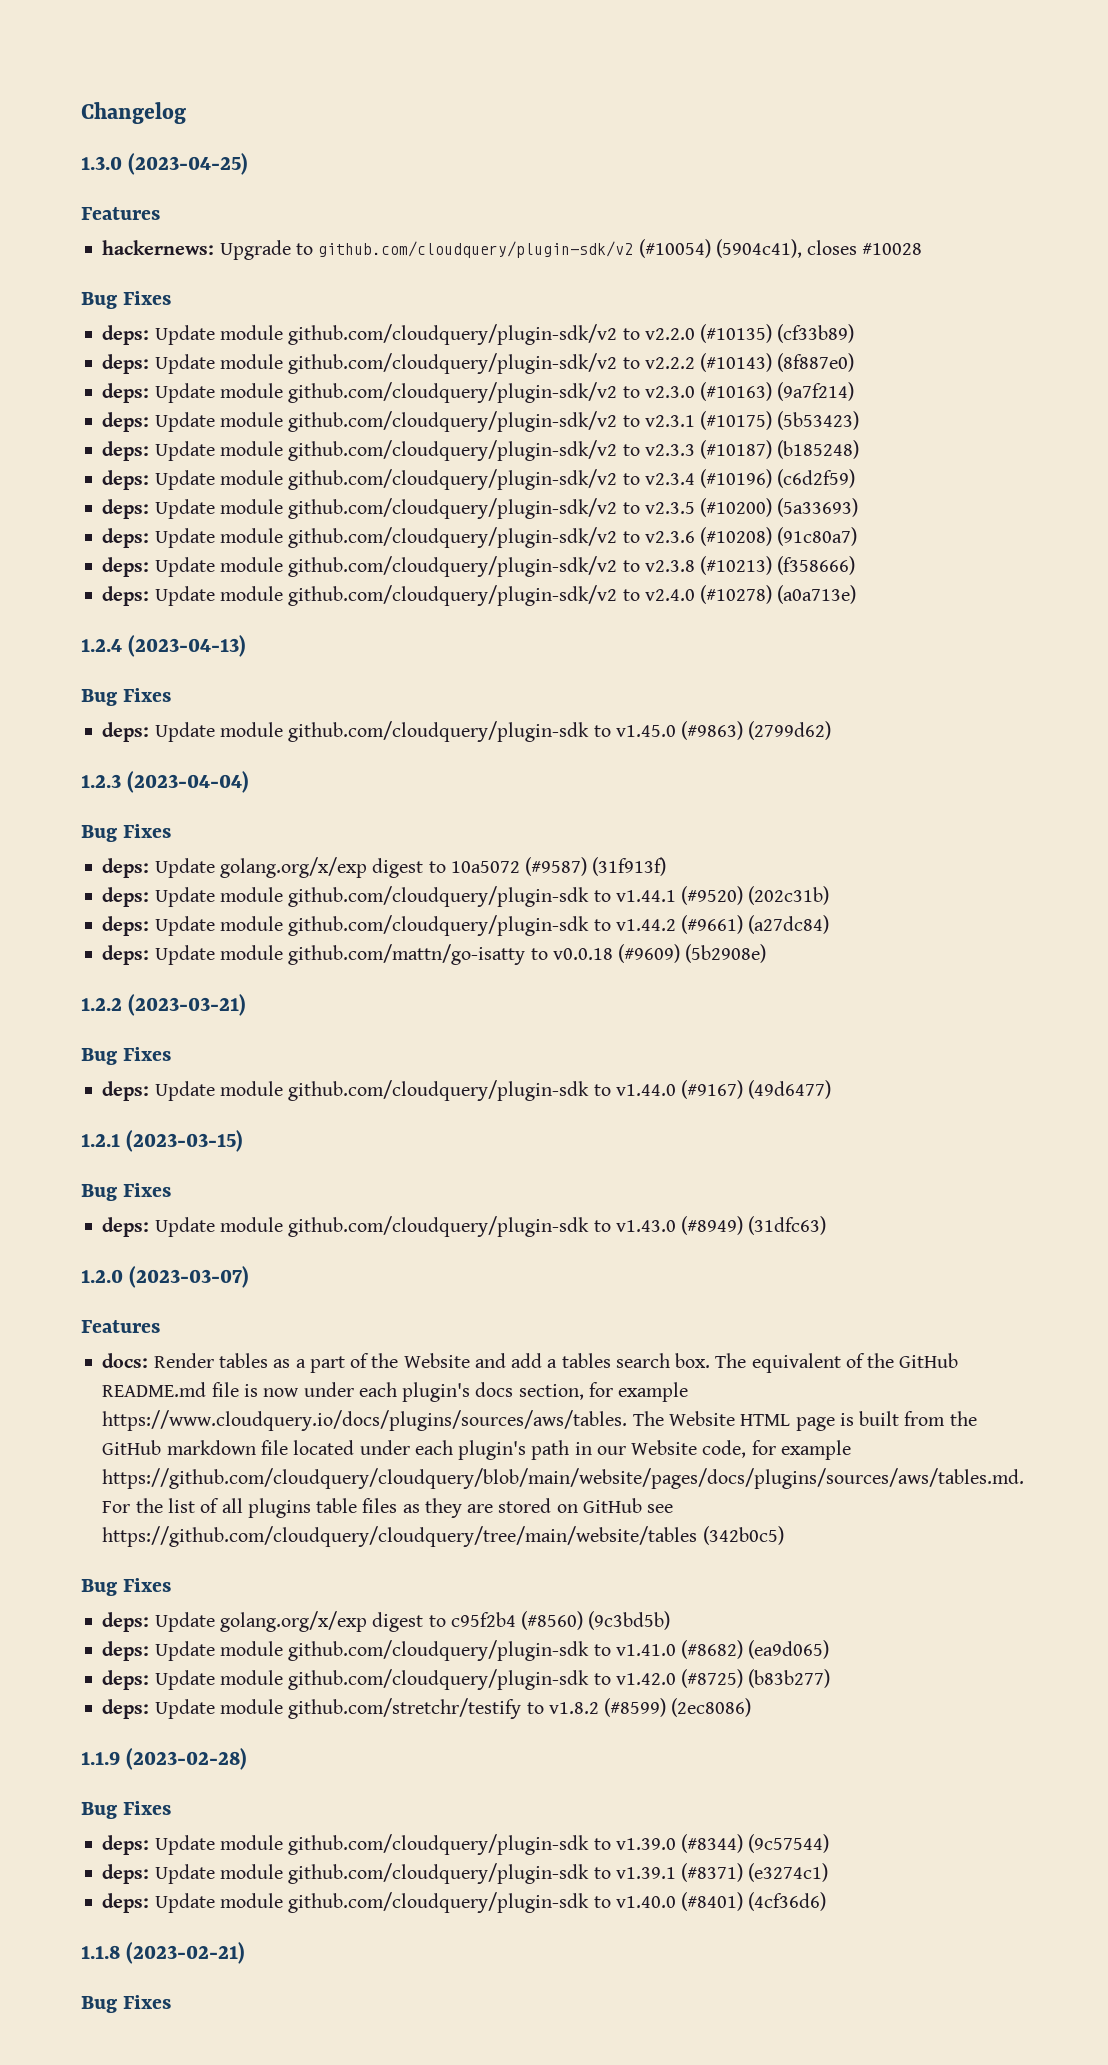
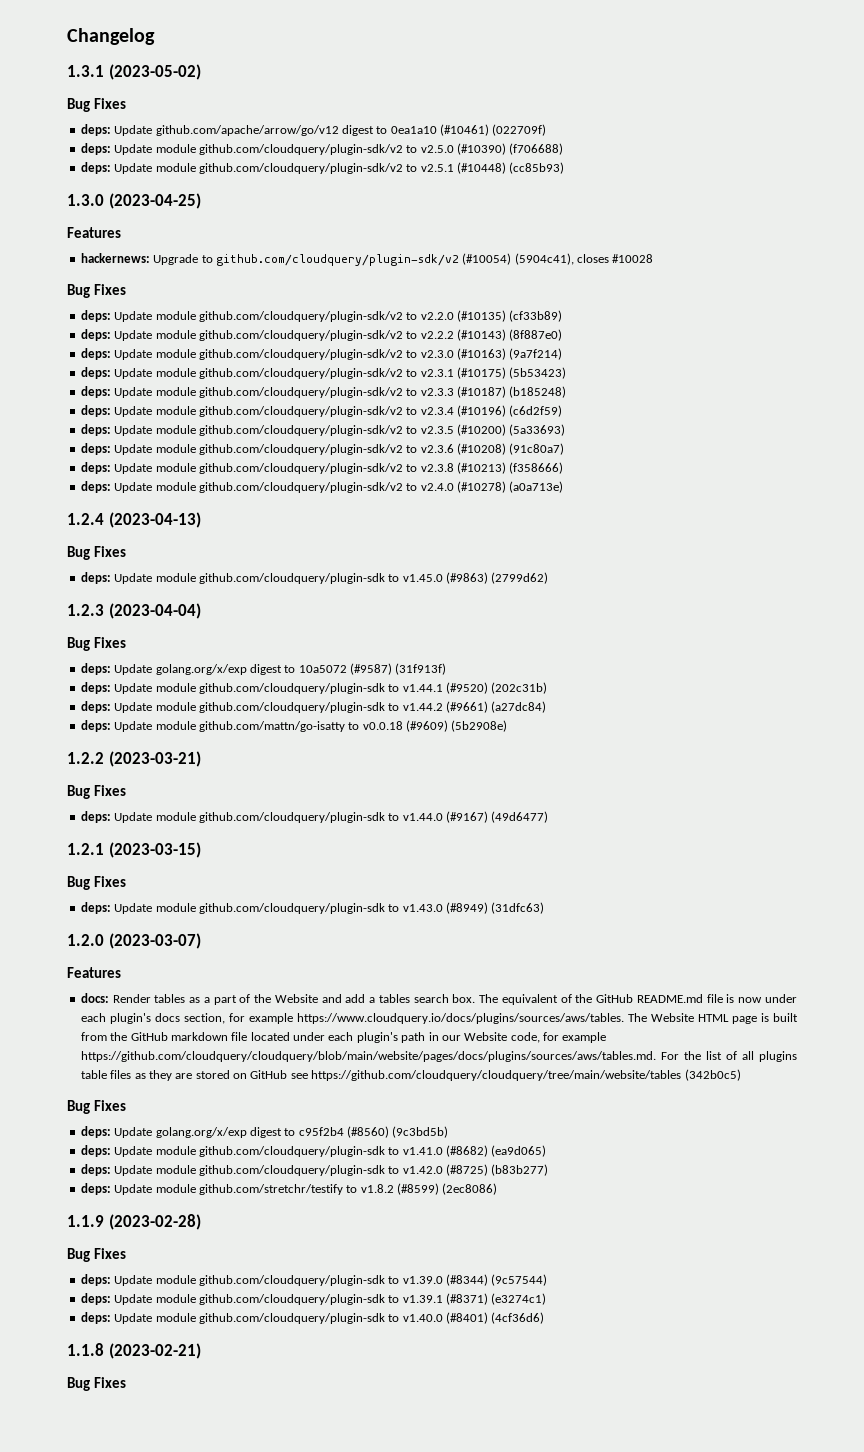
(186, 113) none -> [67,64,201,80] [67,98,126,112] [80,124,547,136] [80,143,564,155] [80,162,565,174] // 1.3.1 (2023-05-02) // Bug Fixes // deps: Update github.com/apache/arrow/go/v12 digest to 0ea1a10 (#10461) (022709f) // deps: Update module github.com/cloudquery/plugin-sdk/v2 to v2.5.0 (#10390) (f706688) // deps: Update module github.com/cloudquery/plugin-sdk/v2 to v2.5.1 (#10448) (cc85b93)

